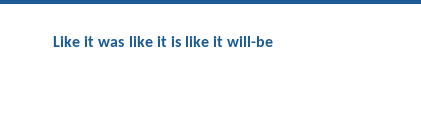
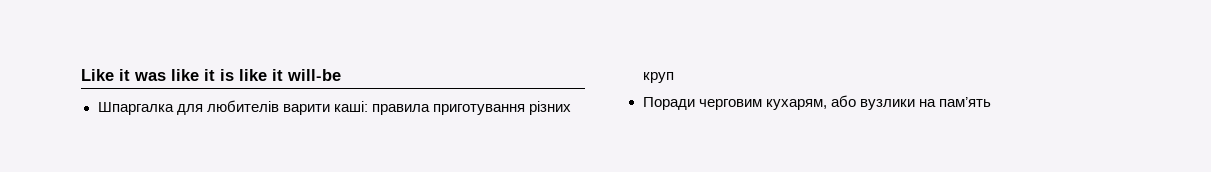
(274, 41) none -> [97,100,571,115] [642,72,674,83] [642,95,991,110] // Шпаргалка для любителів варити каші: правила приготування різних круп // Поради черговим кухарям, або вузлики на пам’ять

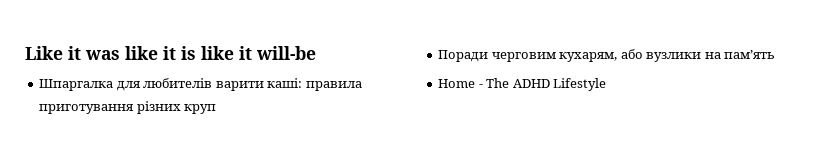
(991, 102) none -> [438,78,607,91] // Home - The ADHD Lifestyle

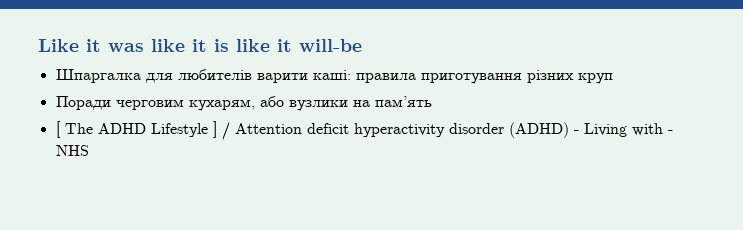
[438,79,483,88] Home - -> [55,121,61,138] [
(607, 84) none -> [212,121,673,140] [55,145,89,156] ] / Attention deficit hyperactivity disorder (ADHD) - Living with - NHS

